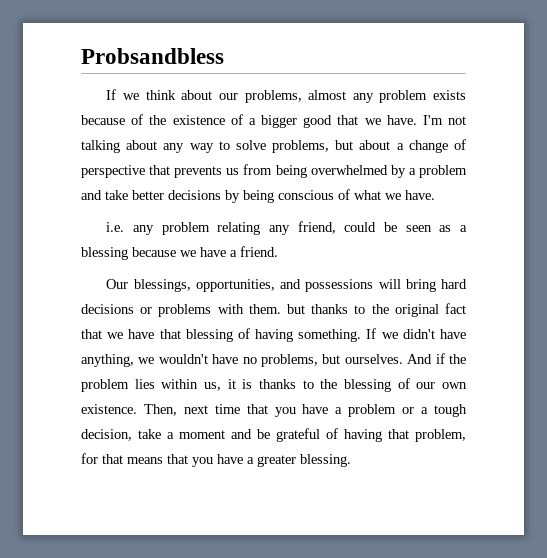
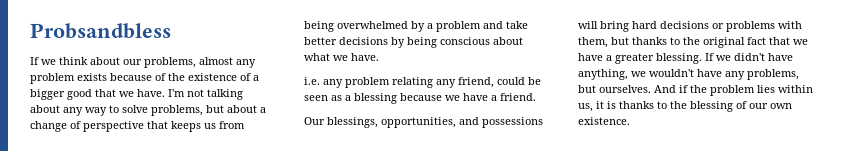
[174,166,223,178] prevents -> [171,121,201,132] keeps
[338,189,350,200] of -> [493,37,523,45] about
[248,304,281,314] them. -> [578,37,608,48] them,
[159,328,362,342] that blessing of having something. -> [606,53,702,64] a greater blessing.
[242,357,257,364] no -> [725,71,745,80] any
[143,404,468,417] [81,428,466,442] [81,453,351,467] Then, next time that you have a problem or a tough decision, take a moment and be grateful of having that problem, for that means that you have a greater blessing. -> (630, 121) none

